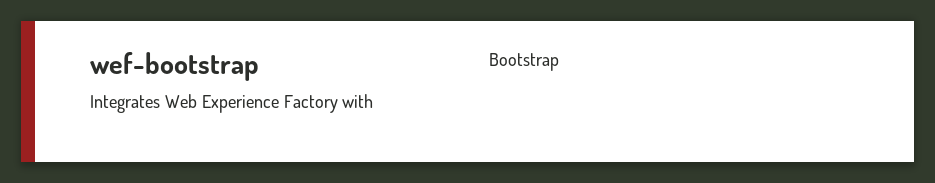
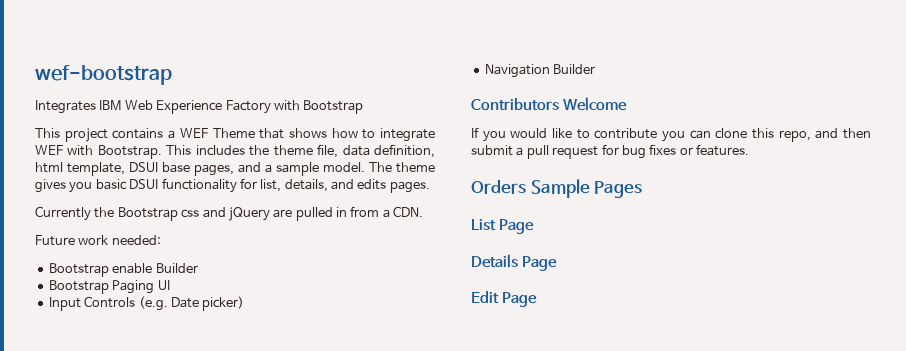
(160, 104) none -> [99,100,122,111] IBM
(559, 62) none -> [35,128,435,142] [35,144,436,159] [35,162,435,176] [35,178,430,193] [35,206,424,221] [35,235,161,246] [48,263,198,277] [48,280,170,294] [48,296,245,311] [484,64,596,78] [471,97,627,111] [471,127,872,142] [471,144,749,159] [471,179,643,198] [471,219,534,234] [471,254,557,271] [471,291,537,307] // This project contains a WEF Theme that shows how to integrate WEF with Bootstrap. This includes the theme file, data definition, html template, DSUI base pages, and a sample model. The theme gives you basic DSUI functionality for list, details, and edits pages. // Currently the Bootstrap css and jQuery are pulled in from a CDN. // Future work needed: // Bootstrap enable Builder // Bootstrap Paging UI // Input Controls (e.g. Date picker) // Navigation Builder // Contributors Welcome // If you would like to contribute you can clone this repo, and then submit a pull request for bug fixes or features. // Orders Sample Pages // List Page // Details Page // Edit Page

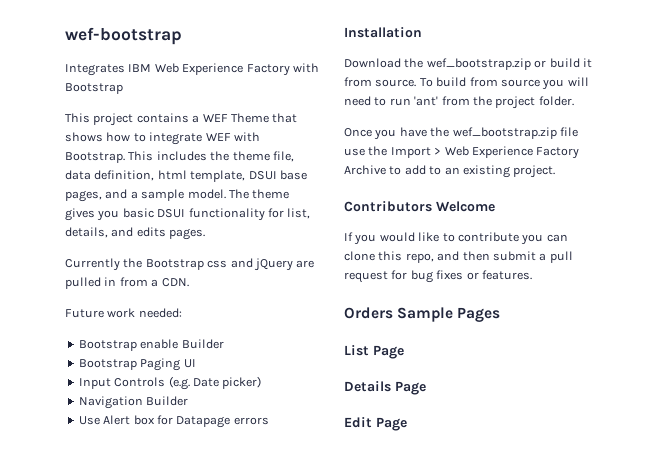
(596, 69) none -> [78,415,269,428] [344,27,422,38] [344,58,592,70] [344,77,589,90] [344,96,574,109] [344,127,578,140] [344,146,580,159] [344,165,556,178] // Use Alert box for Datapage errors // Installation // Download the wef_bootstrap.zip or build it from source. To build from source you will need to run 'ant' from the project folder. // Once you have the wef_bootstrap.zip file use the Import > Web Experience Factory Archive to add to an existing project.

